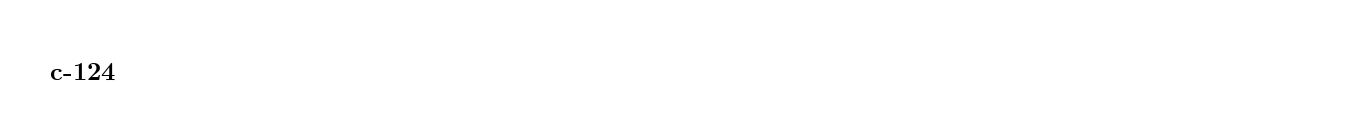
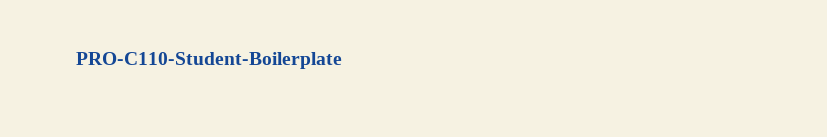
[50,63,115,81] c-124 -> [76,52,342,69] PRO-C110-Student-Boilerplate

